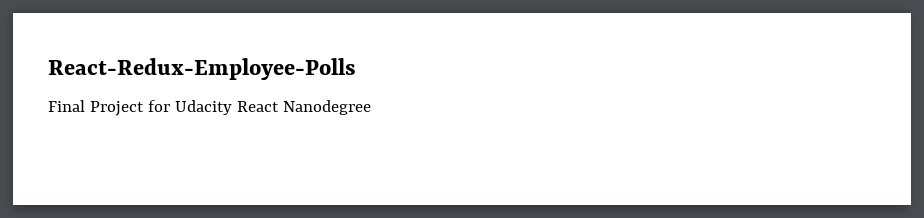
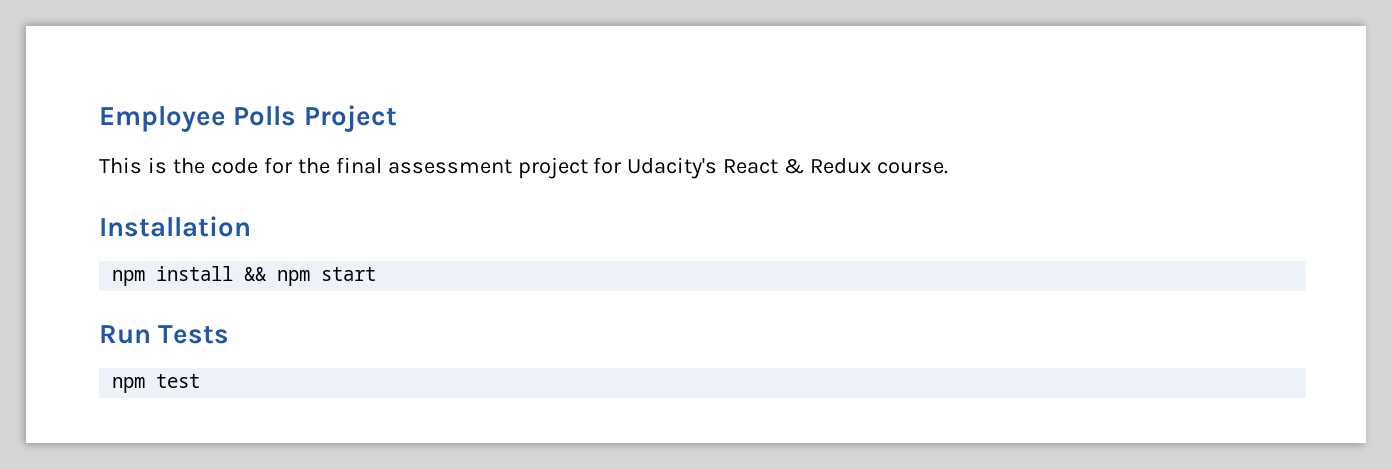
[48,58,356,80] [48,100,371,116] React-Redux-Employee-Polls // Final Project for Udacity React Nanodegree -> [99,105,397,132] [99,157,949,179] [99,216,251,237] [112,266,377,286] [99,325,230,344] [112,374,201,393] Employee Polls Project // This is the code for the final assessment project for Udacity's React & Redux course. // Installation // npm install && npm start // Run Tests // npm test

